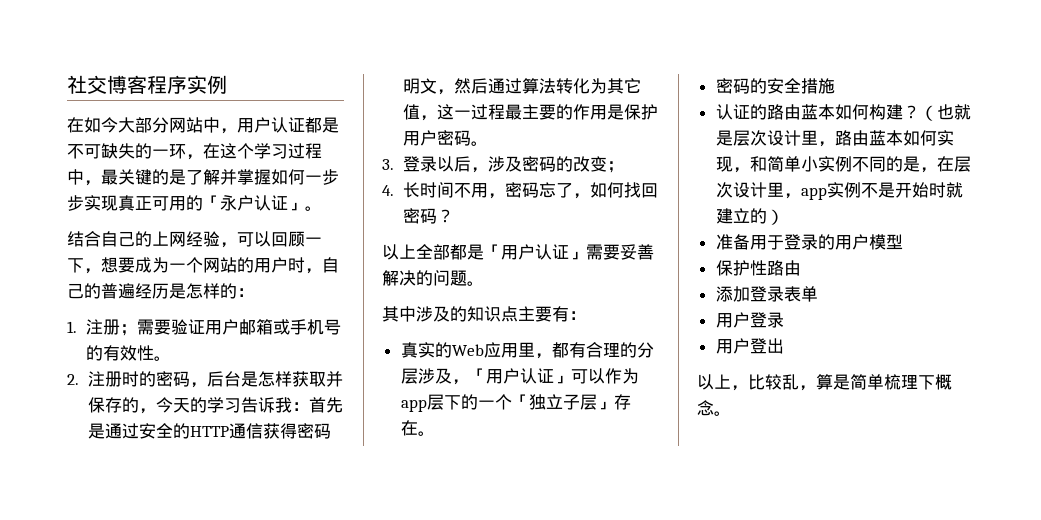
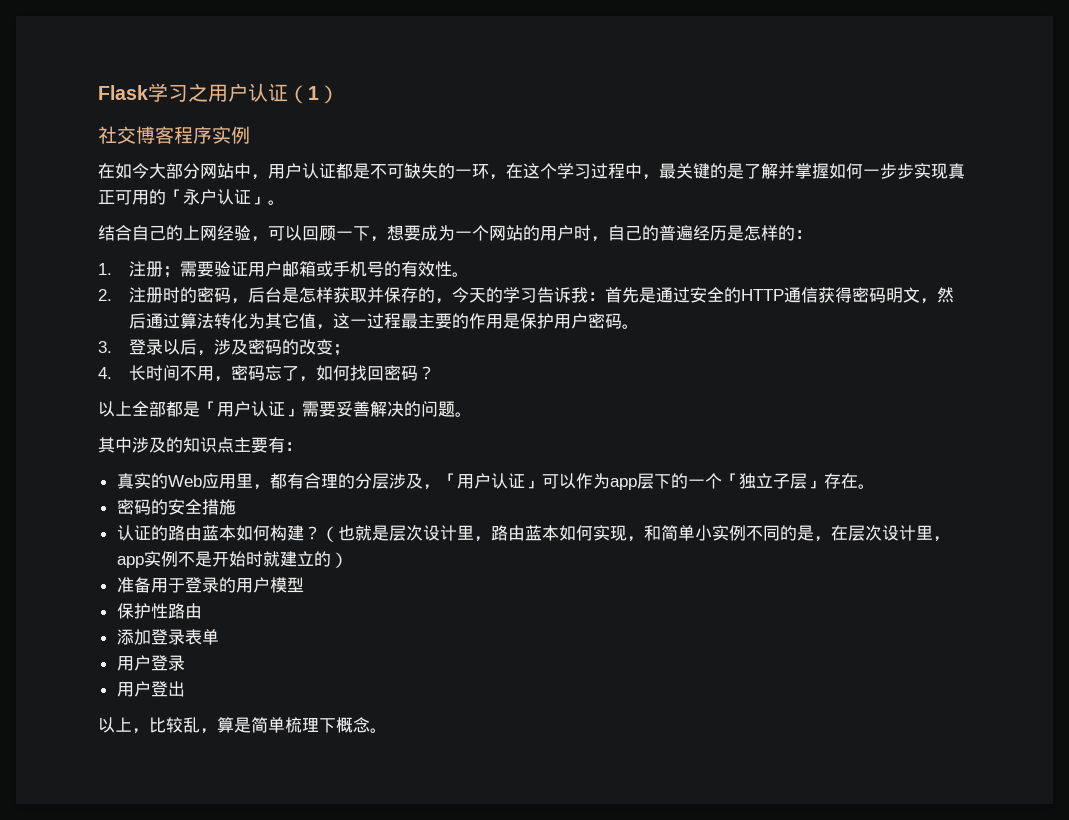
(67, 84) none -> [98,83,339,104] Flask学习之用户认证（1） //

